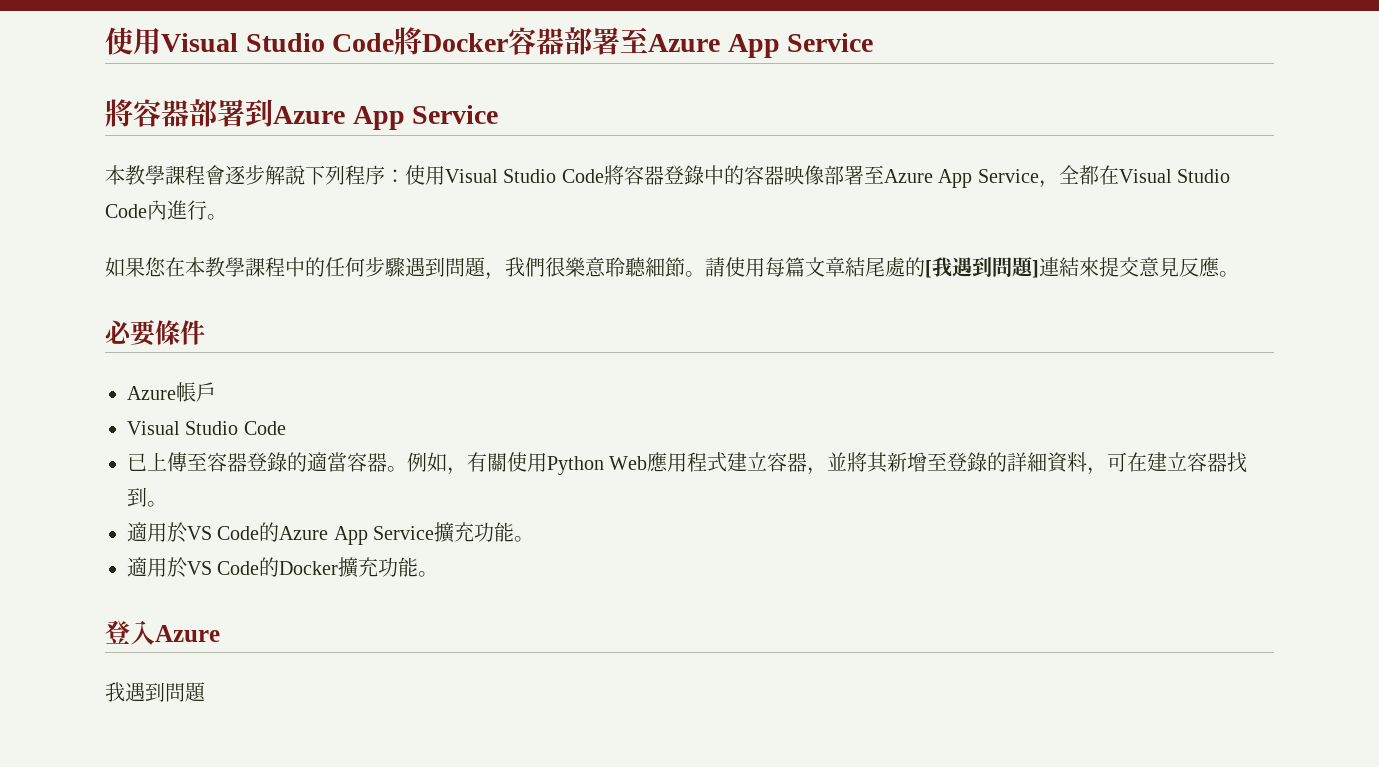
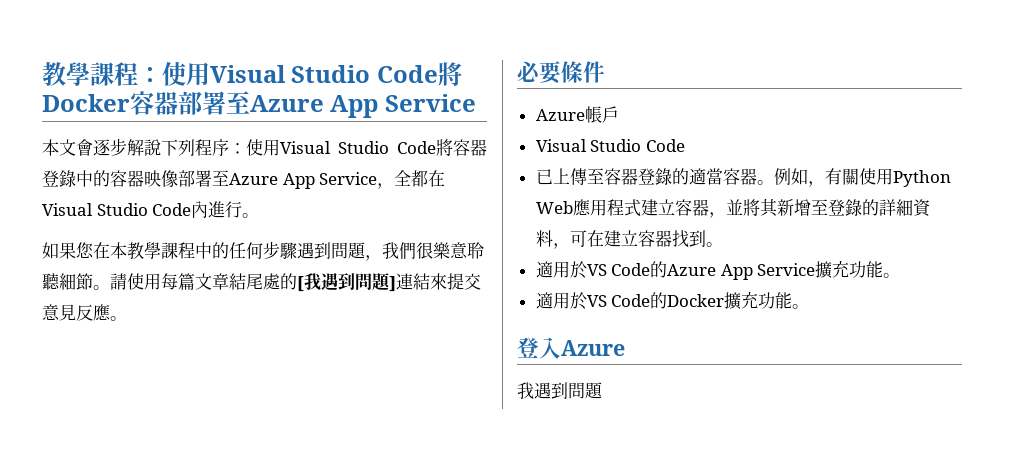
(105, 41) none -> [42,62,162,86] 教學課程：
[105,99,499,130] [105,165,205,185] // 將容器部署到Azure App Service // 本教學課程 -> [42,139,76,156] // 本文

